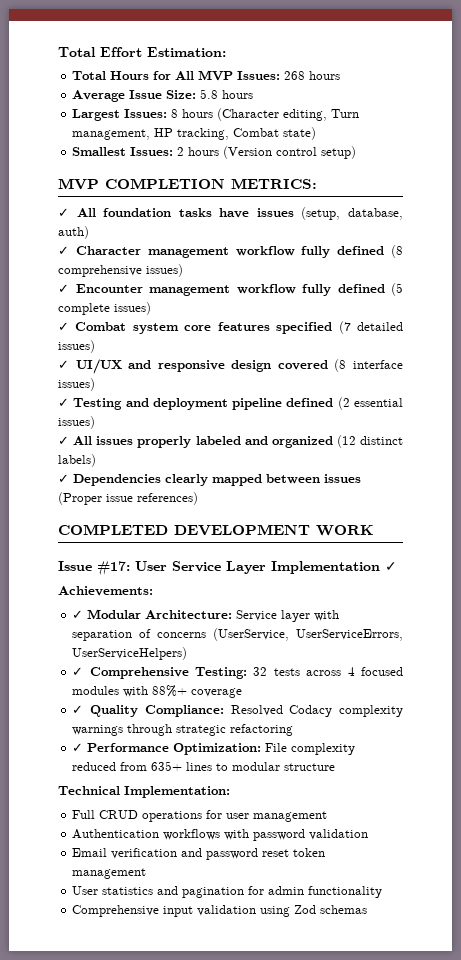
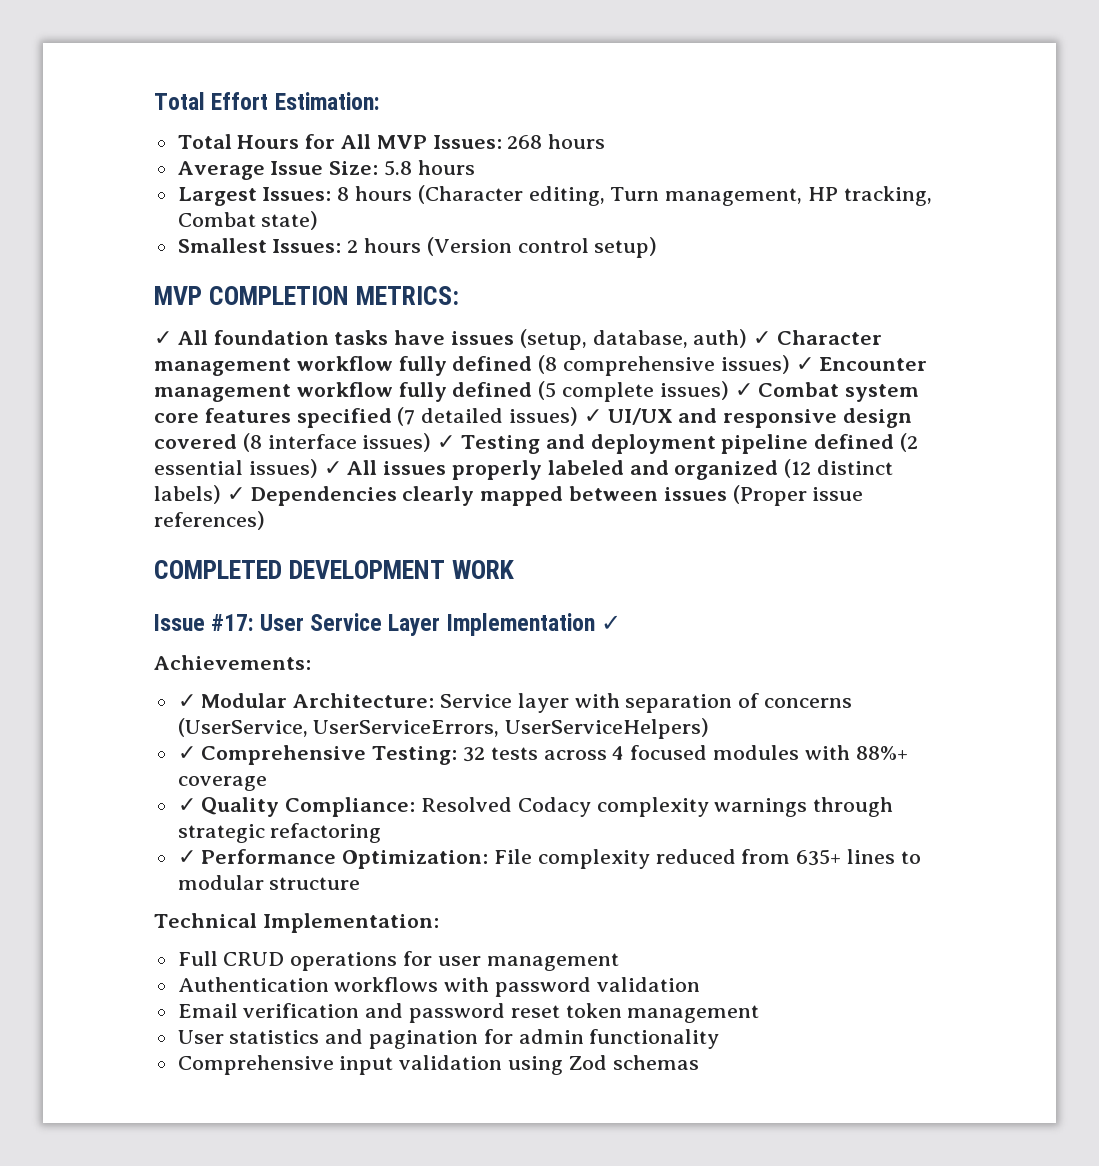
(89, 232) // -> (748, 338) none
(183, 270) // -> (790, 364) none
(151, 308) // -> (729, 390) none
(95, 346) // -> (579, 416) none
(95, 384) // -> (432, 442) none
(95, 422) // -> (318, 468) none
(96, 460) // -> (221, 494) none

